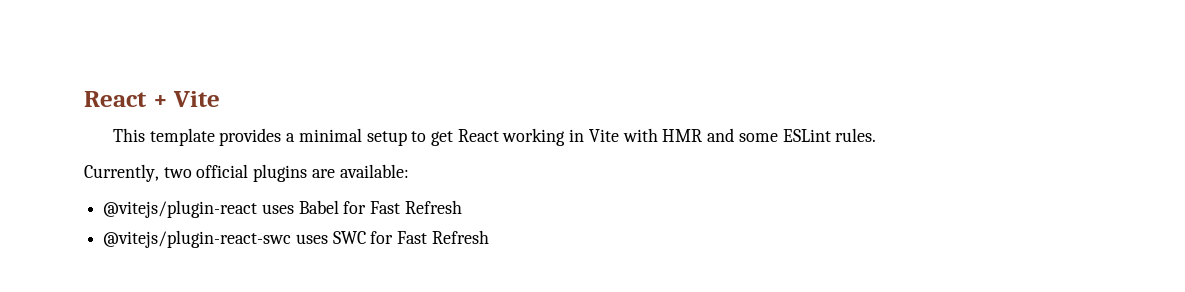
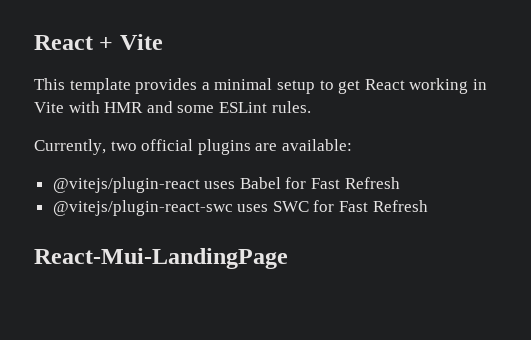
(489, 237) none -> [34,248,288,269] // React-Mui-LandingPage

